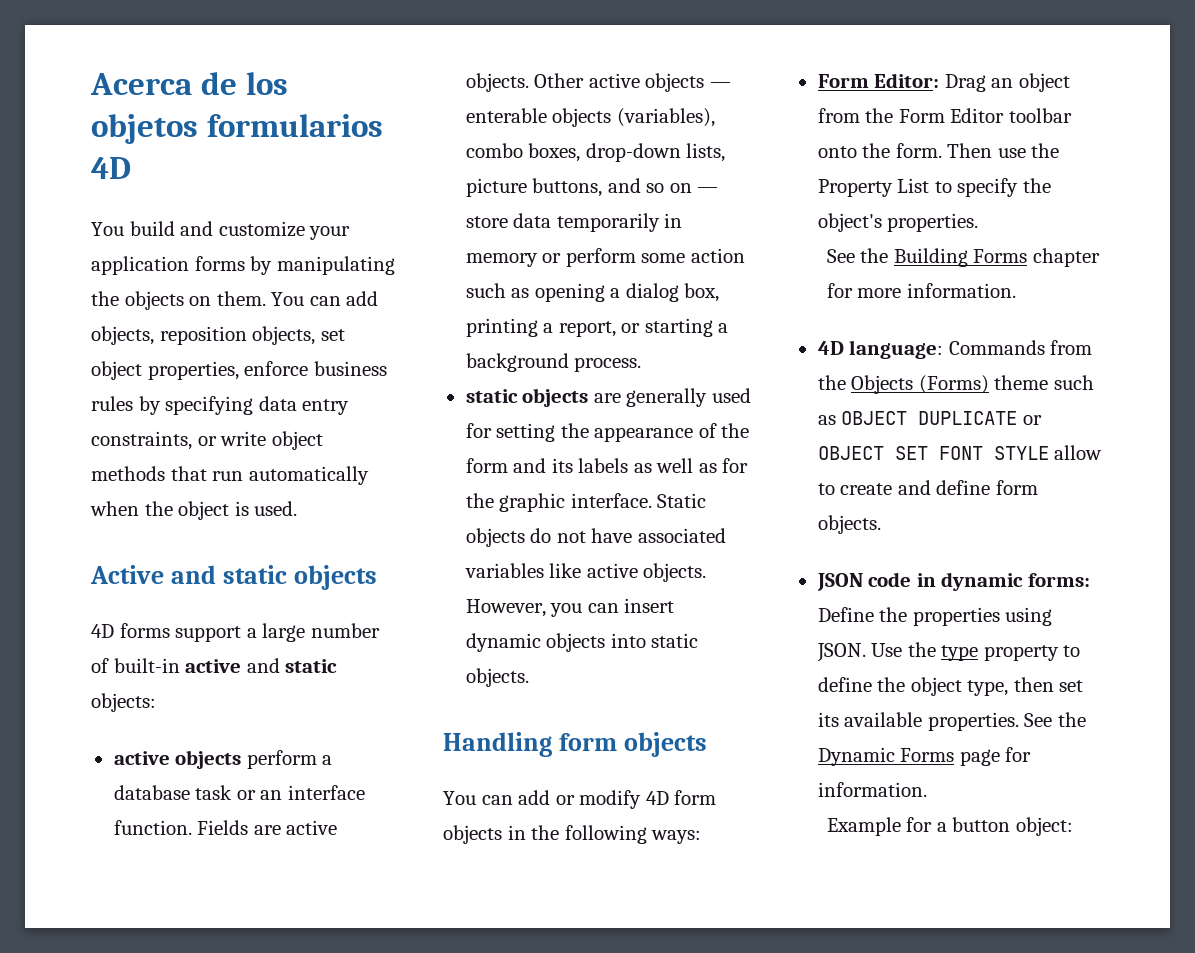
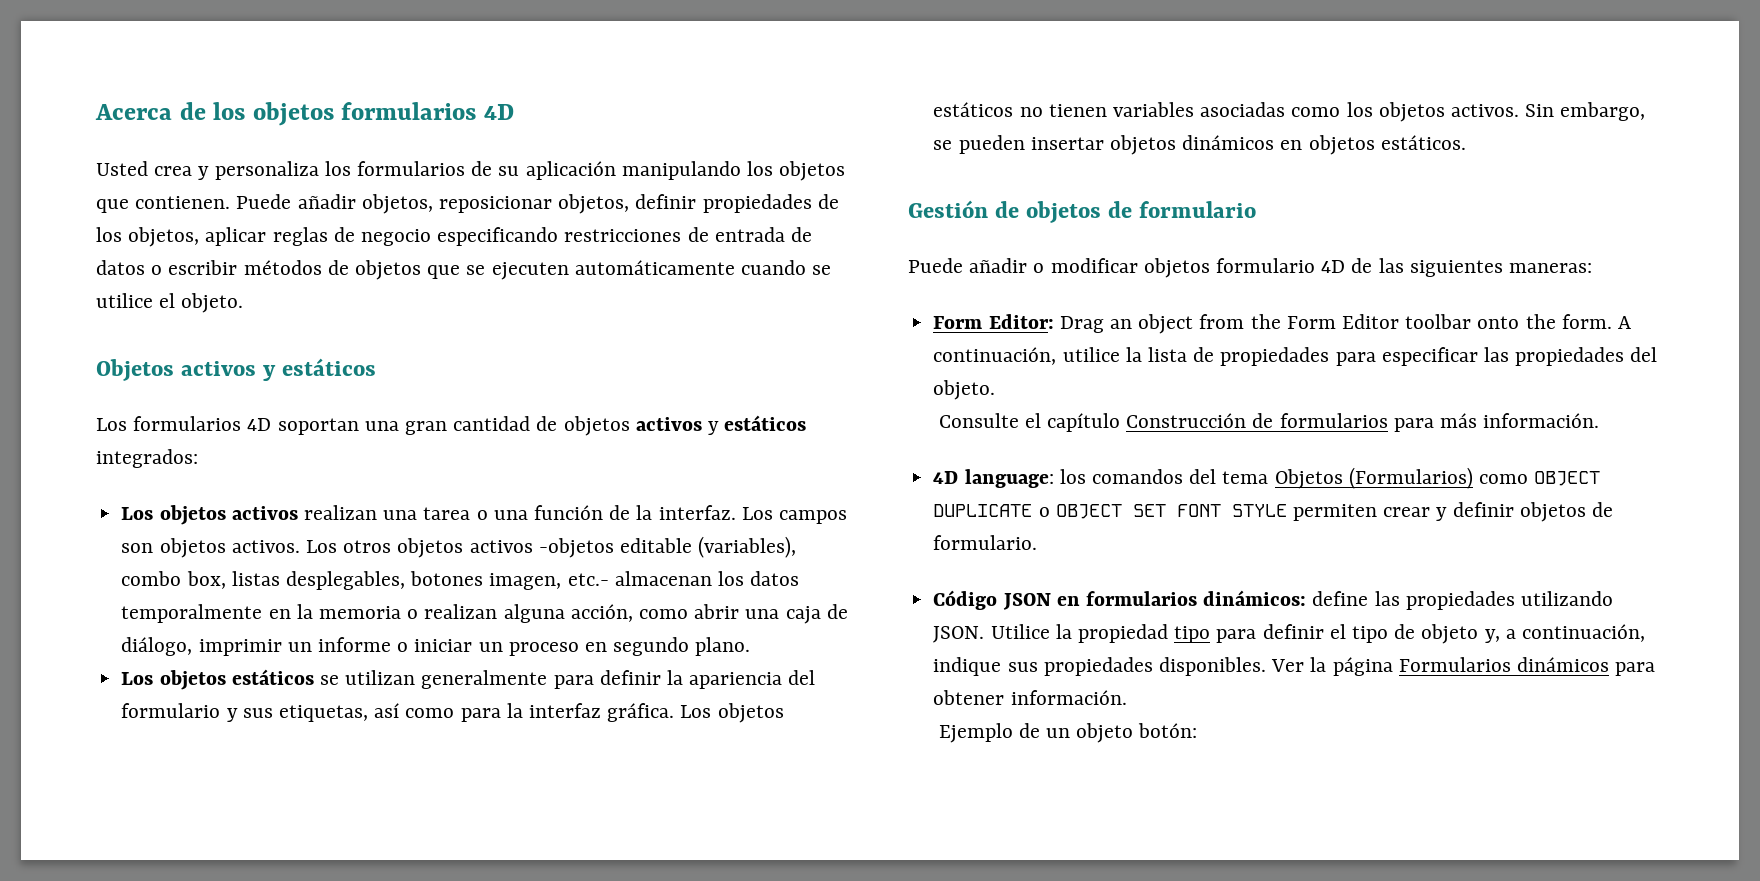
[91,221,351,240] [91,256,395,275] [91,291,379,310] [91,326,345,345] [91,361,387,380] [91,396,350,415] [91,431,323,450] [91,466,369,485] [90,501,298,520] [90,565,377,590] [91,623,380,642] [91,658,338,673] [91,693,156,712] [113,750,333,769] [113,785,365,800] [113,820,338,835] [465,73,731,92] [465,108,715,127] [465,143,726,162] [465,178,719,197] [465,213,683,232] [465,248,745,267] [465,283,720,302] [465,318,729,337] [465,353,642,372] [465,388,751,407] [465,423,750,442] [465,458,749,473] [465,493,707,512] [465,528,726,547] [464,563,707,582] [465,598,675,617] [465,633,699,652] [465,668,529,687] [443,732,707,757] [443,790,717,809] [443,825,702,844] You build and customize your application forms by manipulating the objects on them. You can add objects, reposition objects, set object properties, enforce business rules by specifying data entry constraints, or write object methods that run automatically when the object is used. // Active and static objects // 4D forms support a large number of built-in active and static objects: // active objects perform a database task or an interface function. Fields are active objects. Other active objects — enterable objects (variables), combo boxes, drop-down lists, picture buttons, and so on — store data temporarily in memory or perform some action such as opening a dialog box, printing a report, or starting a background process. // static objects are generally used for setting the appearance of the form and its labels as well as for the graphic interface. Static objects do not have associated variables like active objects. However, you can insert dynamic objects into static objects. // Handling form objects // You can add or modify 4D form objects in the following ways: -> [96,161,846,181] [96,194,839,214] [96,227,813,247] [96,260,832,280] [96,293,244,313] [96,358,376,381] [96,415,807,436] [96,449,198,468] [121,505,848,525] [121,536,797,558] [121,571,800,590] [121,604,848,624] [121,637,751,656] [121,669,816,690] [121,703,784,723] [933,102,1646,122] [933,135,1466,155] [908,200,1256,223] [908,258,1593,278] Usted crea y personaliza los formularios de su aplicación manipulando los objetos que contienen. Puede añadir objetos, reposicionar objetos, definir propiedades de los objetos, aplicar reglas de negocio especificando restricciones de entrada de datos o escribir métodos de objetos que se ejecuten automáticamente cuando se utilice el objeto. // Objetos activos y estáticos // Los formularios 4D soportan una gran cantidad de objetos activos y estáticos integrados: // Los objetos activos realizan una tarea o una función de la interfaz. Los campos son objetos activos. Los otros objetos activos -objetos editable (variables), combo box, listas desplegables, botones imagen, etc.- almacenan los datos temporalmente en la memoria o realizan alguna acción, como abrir una caja de diálogo, imprimir un informe o iniciar un proceso en segundo plano. // Los objetos estáticos se utilizan generalmente para definir la apariencia del formulario y sus etiquetas, así como para la interfaz gráfica. Los objetos estáticos no tienen variables asociadas como los objetos activos. Sin embargo, se pueden insertar objetos dinámicos en objetos estáticos. // Gestión de objetos de formulario // Puede añadir o modificar objetos formulario 4D de las siguientes maneras:
[947,143,1060,158] [817,178,1051,197] [817,213,979,232] [826,248,1100,267] [826,283,1016,298] [817,340,1093,359] [817,375,1094,394] [817,415,836,425] Then use the Property List to specify the object's properties. // See the Building Forms chapter for more information. // 4D language: Commands from the Objects (Forms) theme such as -> [1618,316,1632,329] [933,347,1658,366] [933,380,996,400] [938,413,1600,432] [933,467,1528,489] A continuación, utilice la lista de propiedades para especificar las propiedades del objeto. // Consulte el capítulo Construcción de formularios para más información. // 4D language: los comandos del tema Objetos (Formularios) como
[1022,415,1042,425] or -> [1038,507,1050,517] o
[1054,445,1103,460] [817,480,1038,495] [817,515,881,534] [816,572,1090,591] [817,607,1053,626] [816,642,1081,662] [817,677,1084,696] [817,712,1086,731] [817,747,1032,766] [817,782,927,797] [826,817,1073,836] allow to create and define form objects. // JSON code in dynamic forms: Define the properties using JSON. Use the type property to define the object type, then set its available properties. See the Dynamic Forms page for information. // Example for a button object: -> [1292,502,1613,522] [933,535,1038,550] [933,590,1613,610] [933,624,1646,644] [933,657,1656,676] [933,690,1127,705] [938,723,1198,743] permiten crear y definir objetos de formulario. // Código JSON en formularios dinámicos: define las propiedades utilizando JSON. Utilice la propiedad tipo para definir el tipo de objeto y, a continuación, indique sus propiedades disponibles. Ver la página Formularios dinámicos para obtener información. // Ejemplo de un objeto botón:

